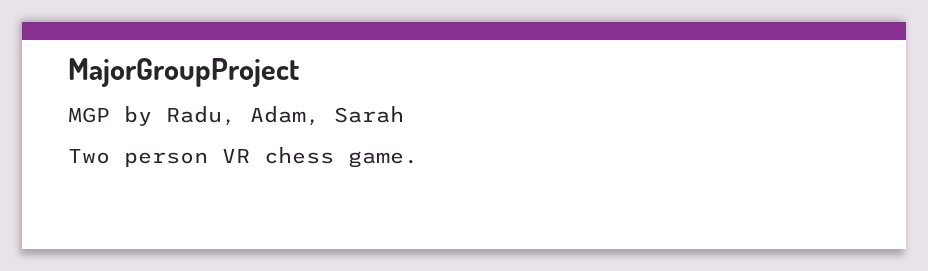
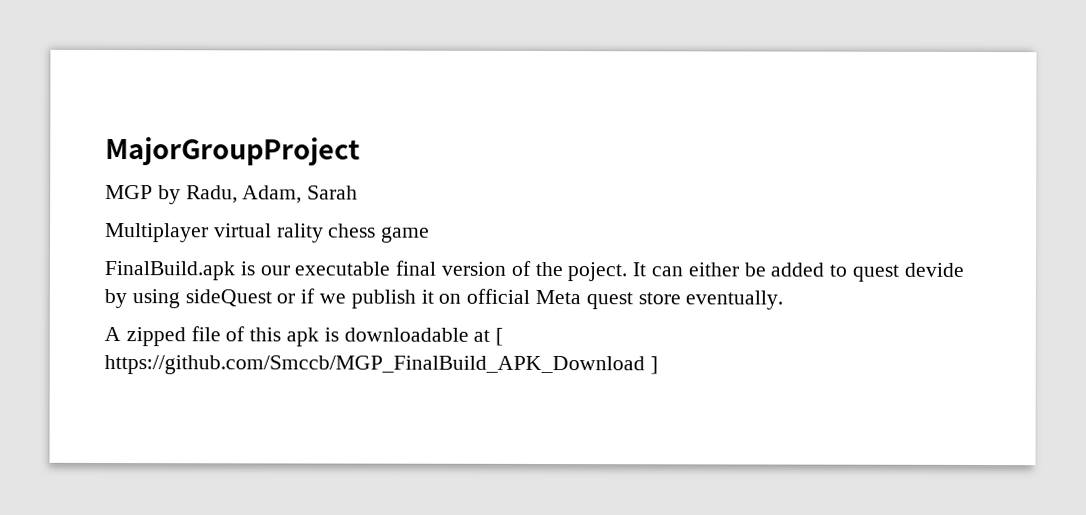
[68,147,418,168] Two person VR chess game. -> [105,223,431,243] [104,260,964,282] [104,288,784,310] [104,326,504,347] [104,355,658,376] Multiplayer virtual rality chess game // FinalBuild.apk is our executable final version of the poject. It can either be added to quest devide by using sideQuest or if we publish it on official Meta quest store eventually. // A zipped file of this apk is downloadable at [ https://github.com/Smccb/MGP_FinalBuild_APK_Download ]

